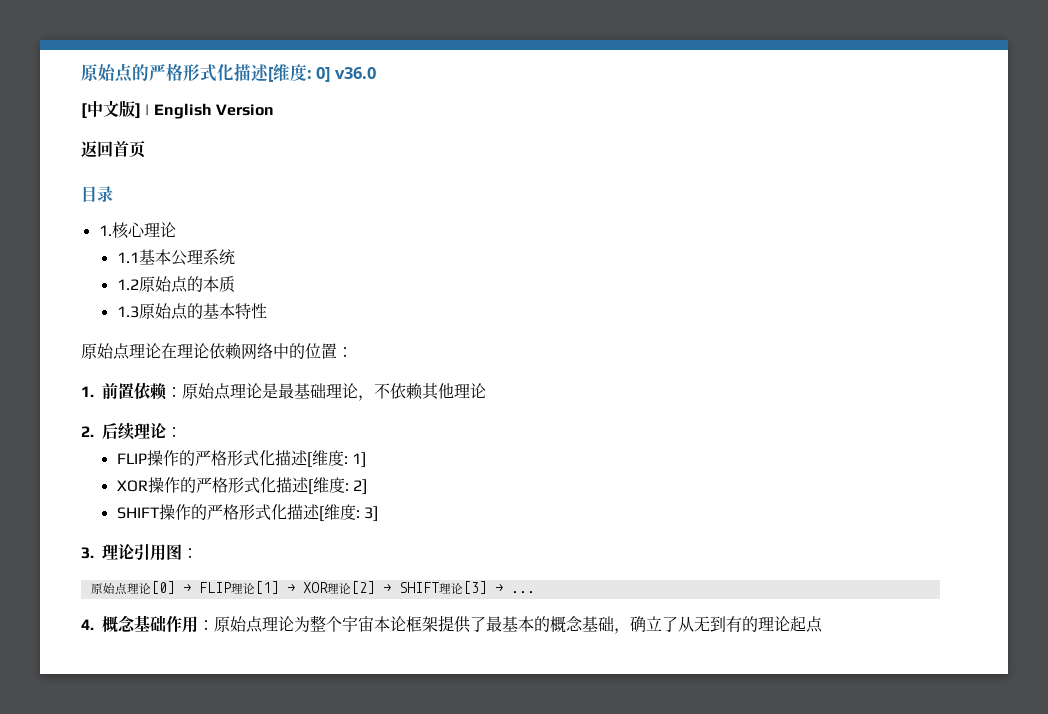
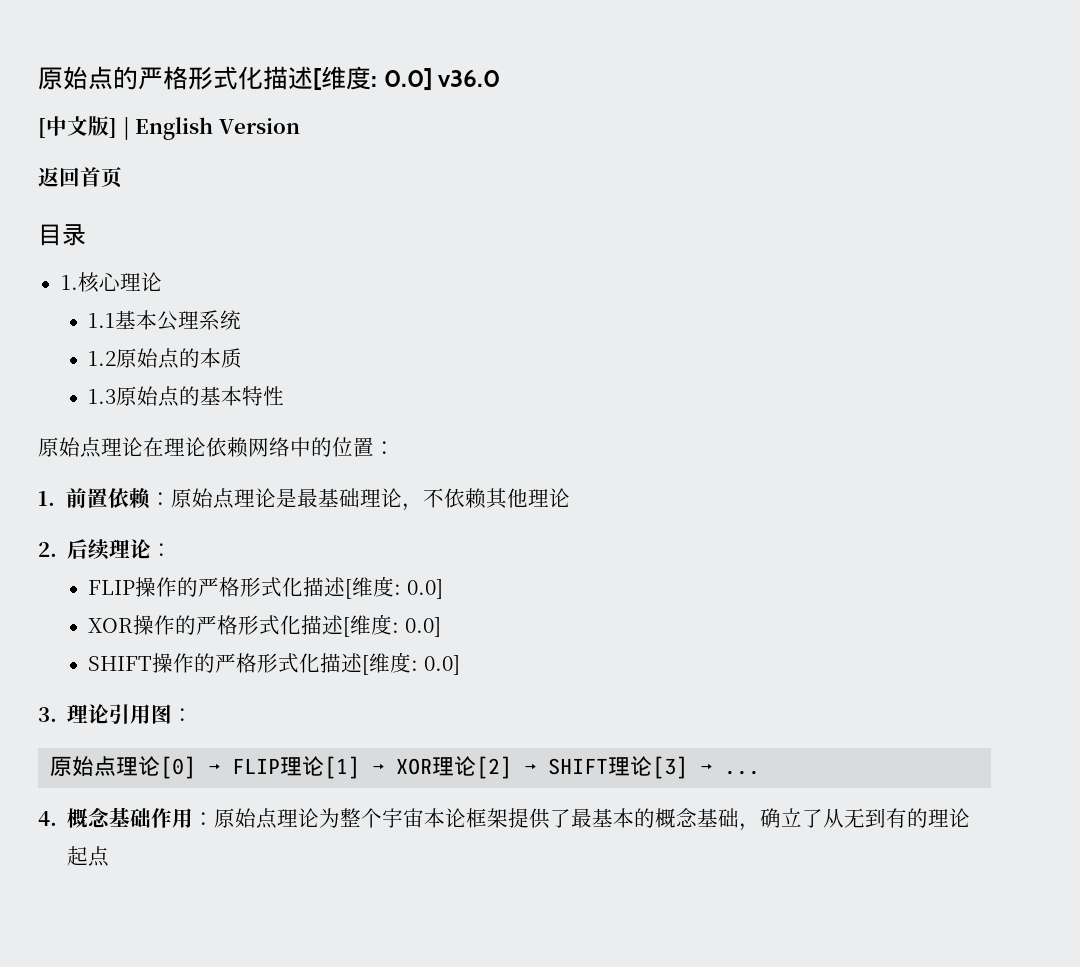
[316,67,331,82] 0] -> [383,68,432,91] 0.0]
[352,452,367,468] 1] -> [406,579,443,599] 0.0]
[353,479,368,495] 2] -> [404,617,441,637] 0.0]
[364,506,379,522] 3] -> [423,655,460,675] 0.0]

